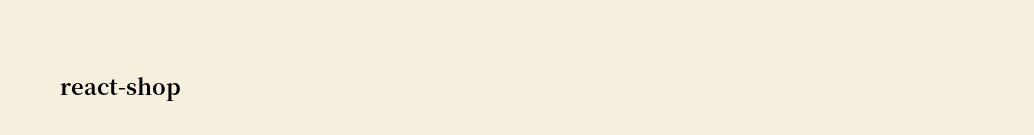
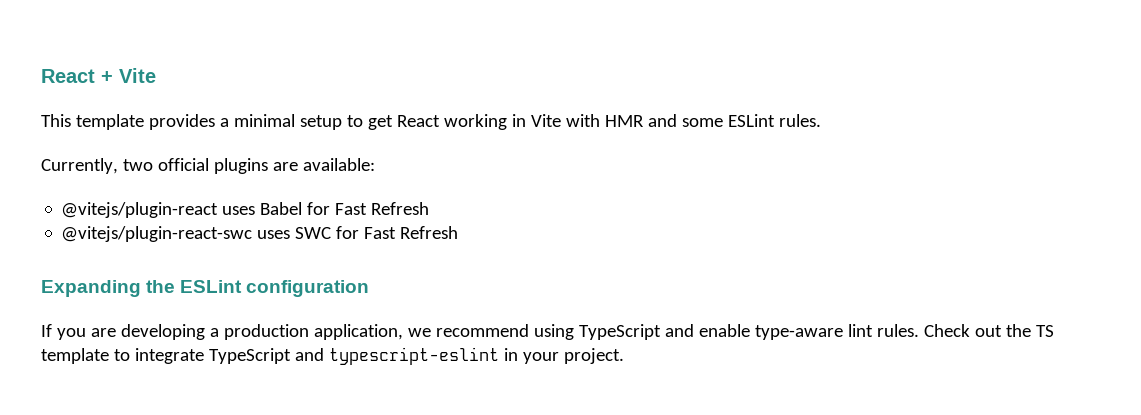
[60,77,181,101] react-shop -> [41,68,156,83] [41,114,821,130] [41,158,375,174] [61,202,430,218] [61,226,459,242] [41,280,370,297] [41,324,1054,340] [41,347,624,365] React + Vite // This template provides a minimal setup to get React working in Vite with HMR and some ESLint rules. // Currently, two official plugins are available: // @vitejs/plugin-react uses Babel for Fast Refresh // @vitejs/plugin-react-swc uses SWC for Fast Refresh // Expanding the ESLint configuration // If you are developing a production application, we recommend using TypeScript and enable type-aware lint rules. Check out the TS template to integrate TypeScript and typescript-eslint in your project.

